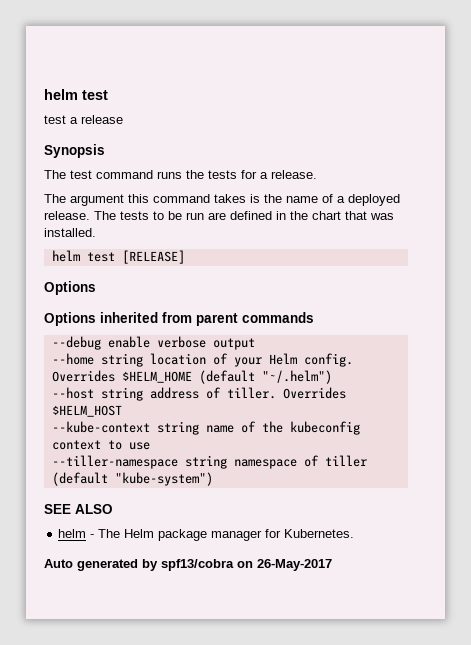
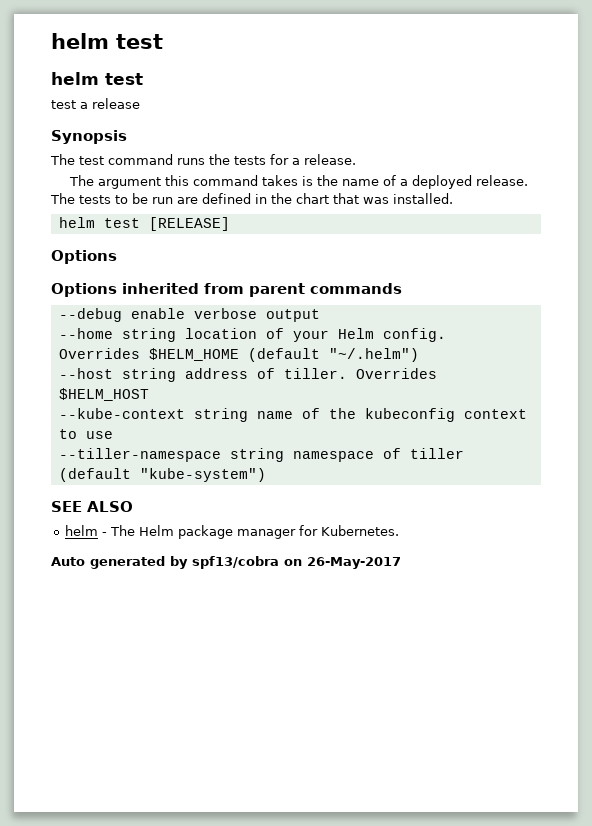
[44,89,108,100] helm test -> [51,33,163,49] [51,72,143,85] helm test // helm test

